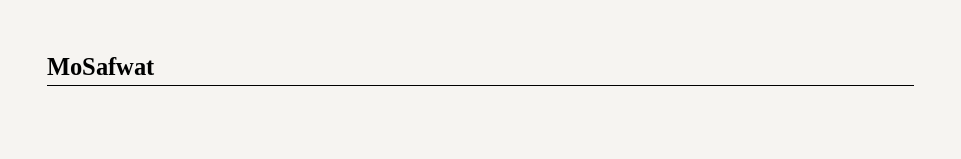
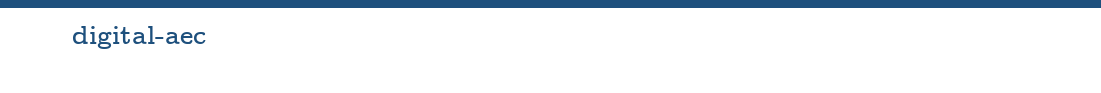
[47,57,155,75] MoSafwat -> [72,26,206,49] digital-aec

